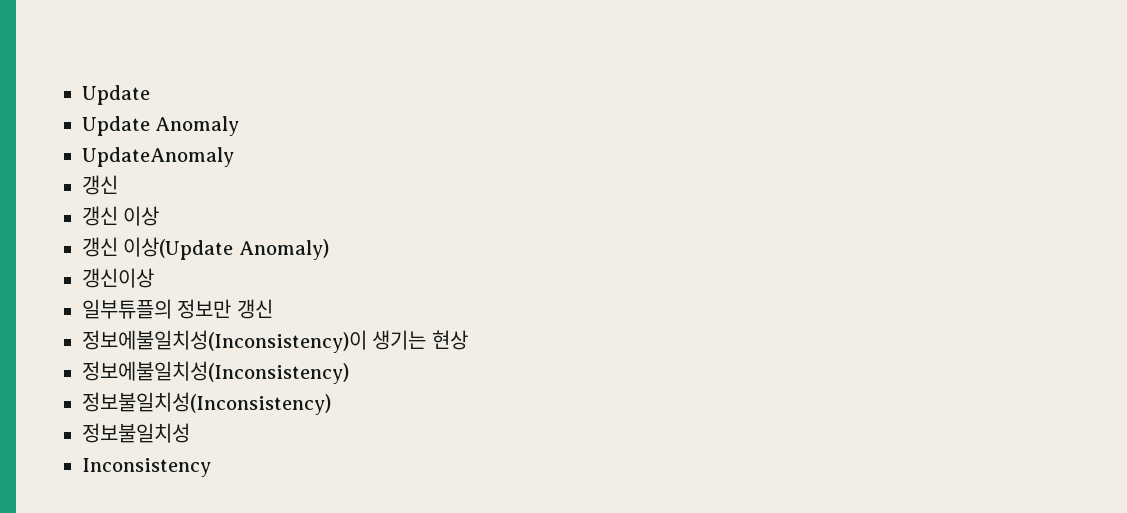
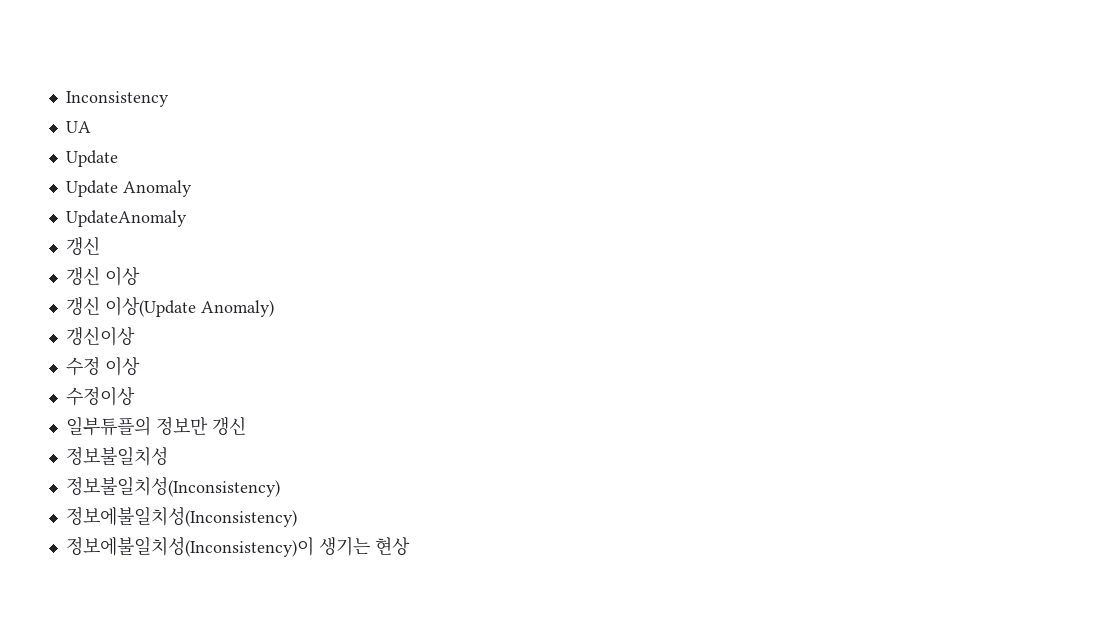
(82, 95) none -> [65,91,169,107] [65,121,91,133] Inconsistency // UA //
(154, 278) none -> [65,357,140,376] [65,387,135,406] // 수정 이상 // 수정이상
(273, 309) none -> [65,447,168,466] [65,477,280,497] [65,507,297,527] // 정보불일치성 // 정보불일치성(Inconsistency) // 정보에불일치성(Inconsistency)
[82,361,349,384] [82,392,331,415] [82,423,190,443] [82,458,211,477] // 정보에불일치성(Inconsistency) // 정보불일치성(Inconsistency) // 정보불일치성 // Inconsistency -> (410, 546) none

